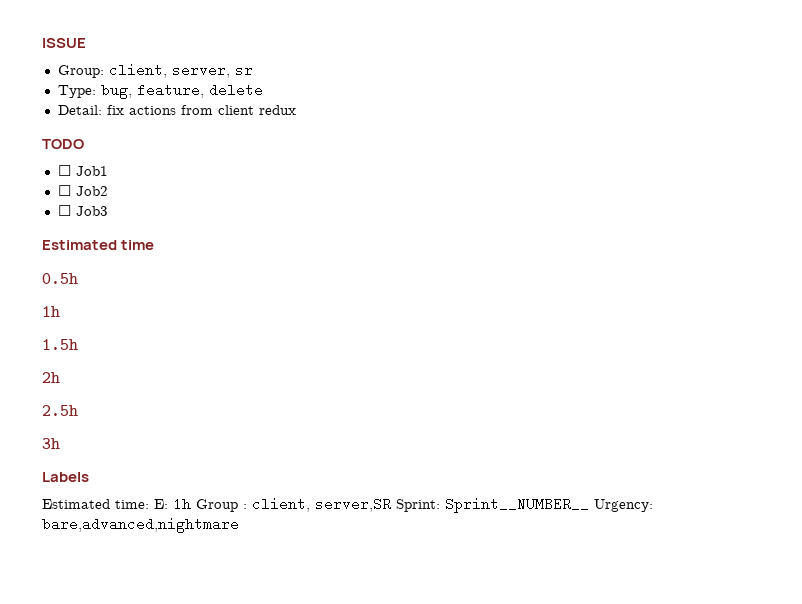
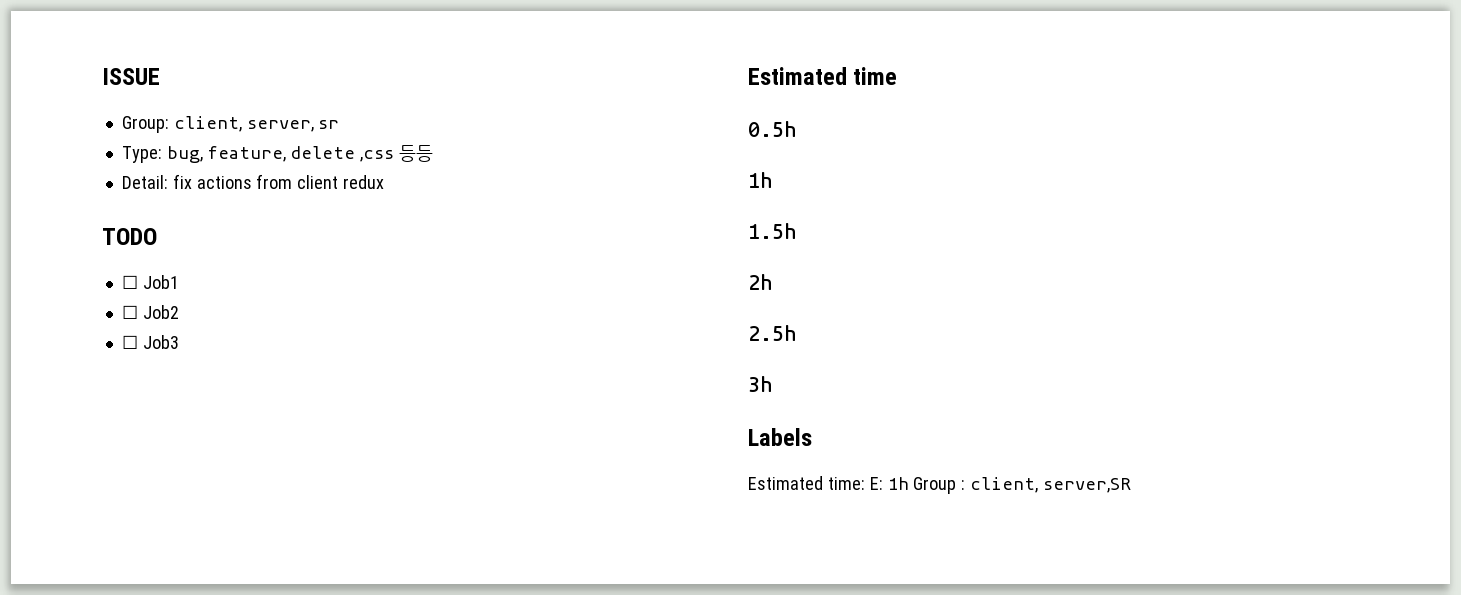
(263, 90) none -> [360,145,434,162] ,css 등등
[396,497,653,513] [42,517,239,533] Sprint: Sprint__NUMBER__ Urgency: bare,advanced,nightmare -> (1132, 485) none

